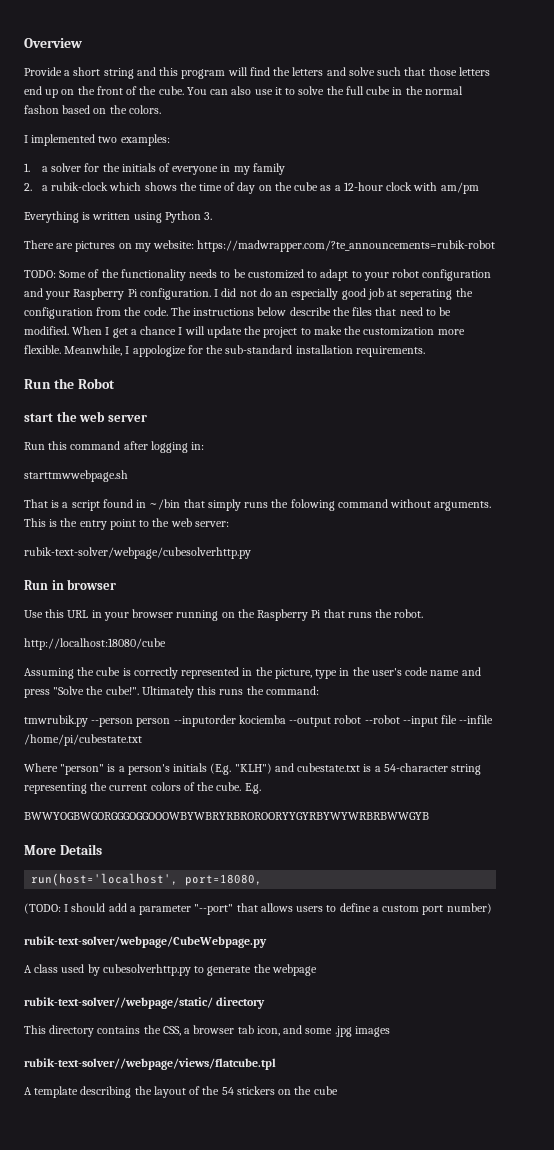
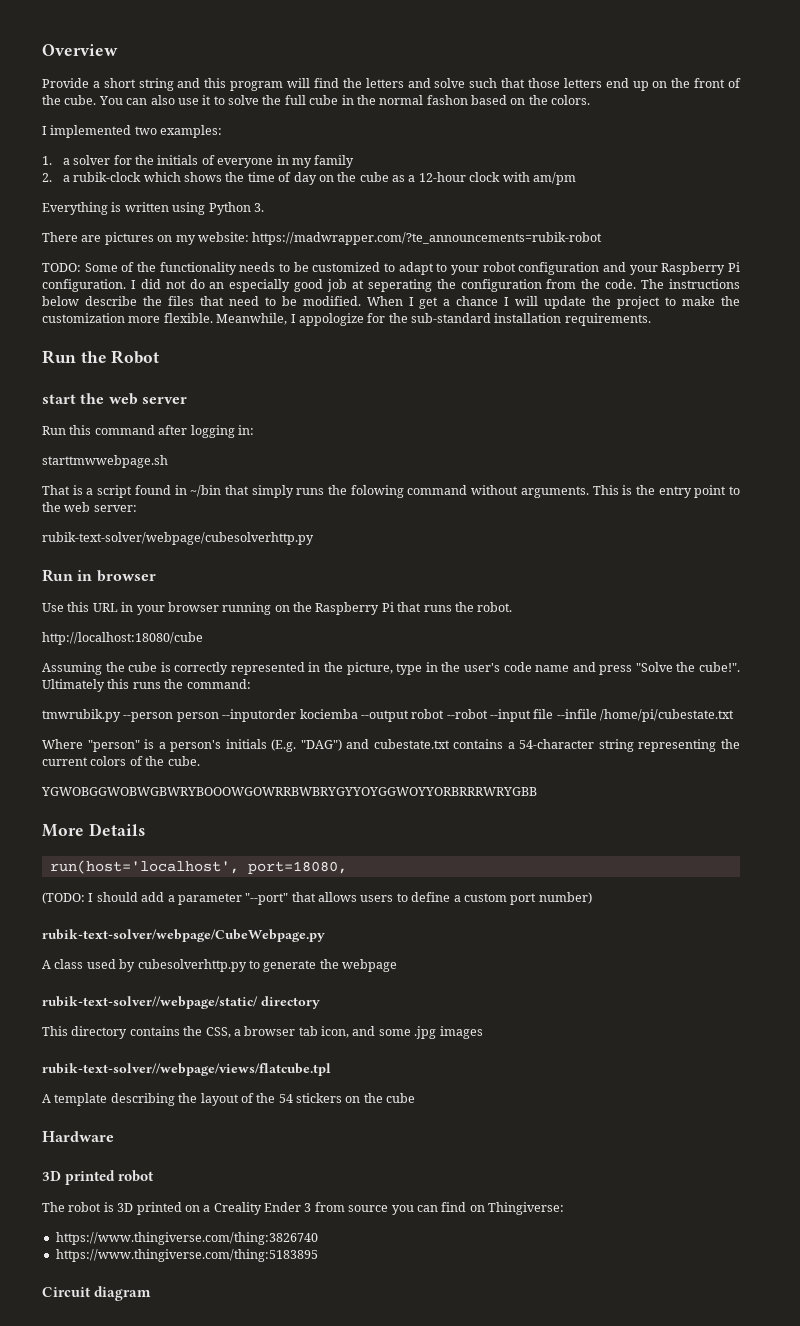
[234,763,272,774] "KLH") -> [300,739,342,751] "DAG")
[363,764,372,772] is -> [453,739,504,749] contains
[244,783,261,794] [24,812,429,820] E.g. // BWWYOGBWGORGGGOGGOOOWBYWBRYRBROROORYYGYRBYWYWRBRBWWGYB -> [41,787,537,796] // YGWOBGGWOBWGBWRYBOOOWGOWRRBWBRYGYYOYGGWOYYORBRRRWRYGBB
(338, 1090) none -> [42,1131,114,1142] [42,1170,155,1185] [42,1202,564,1215] [55,1232,318,1245] [55,1249,318,1262] [42,1286,152,1301] // Hardware // 3D printed robot // The robot is 3D printed on a Creality Ender 3 from source you can find on Thingiverse: // https://www.thingiverse.com/thing:3826740 // https://www.thingiverse.com/thing:5183895 // Circuit diagram

